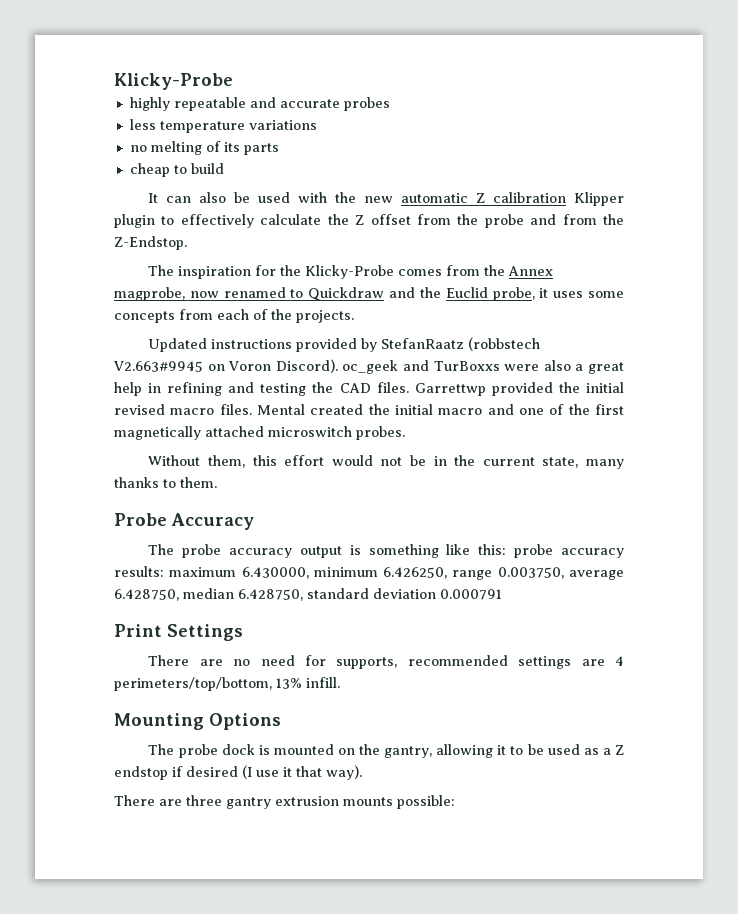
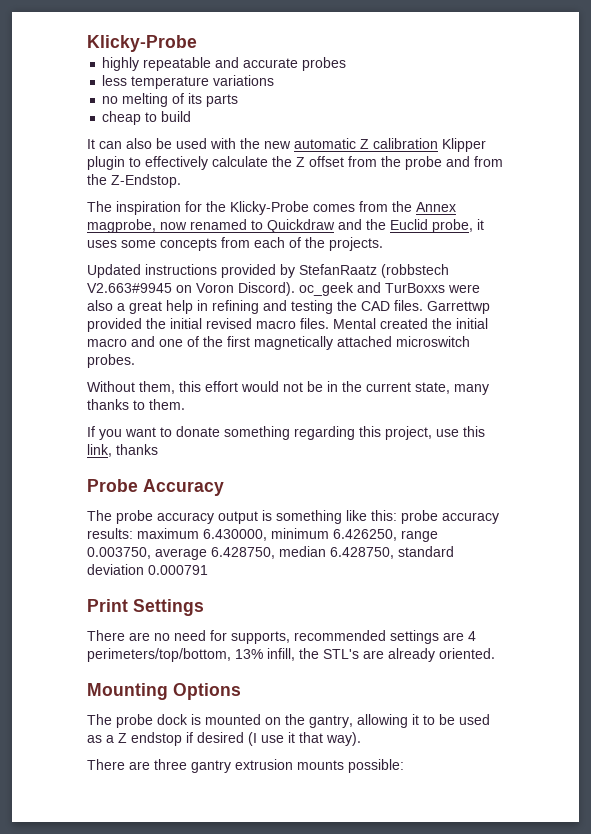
(217, 482) none -> [87,426,485,440] [87,444,158,457] // If you want to donate something regarding this project, use this link, thanks
[306,677,340,688] infill. -> [267,648,495,662] infill, the STL's are already oriented.

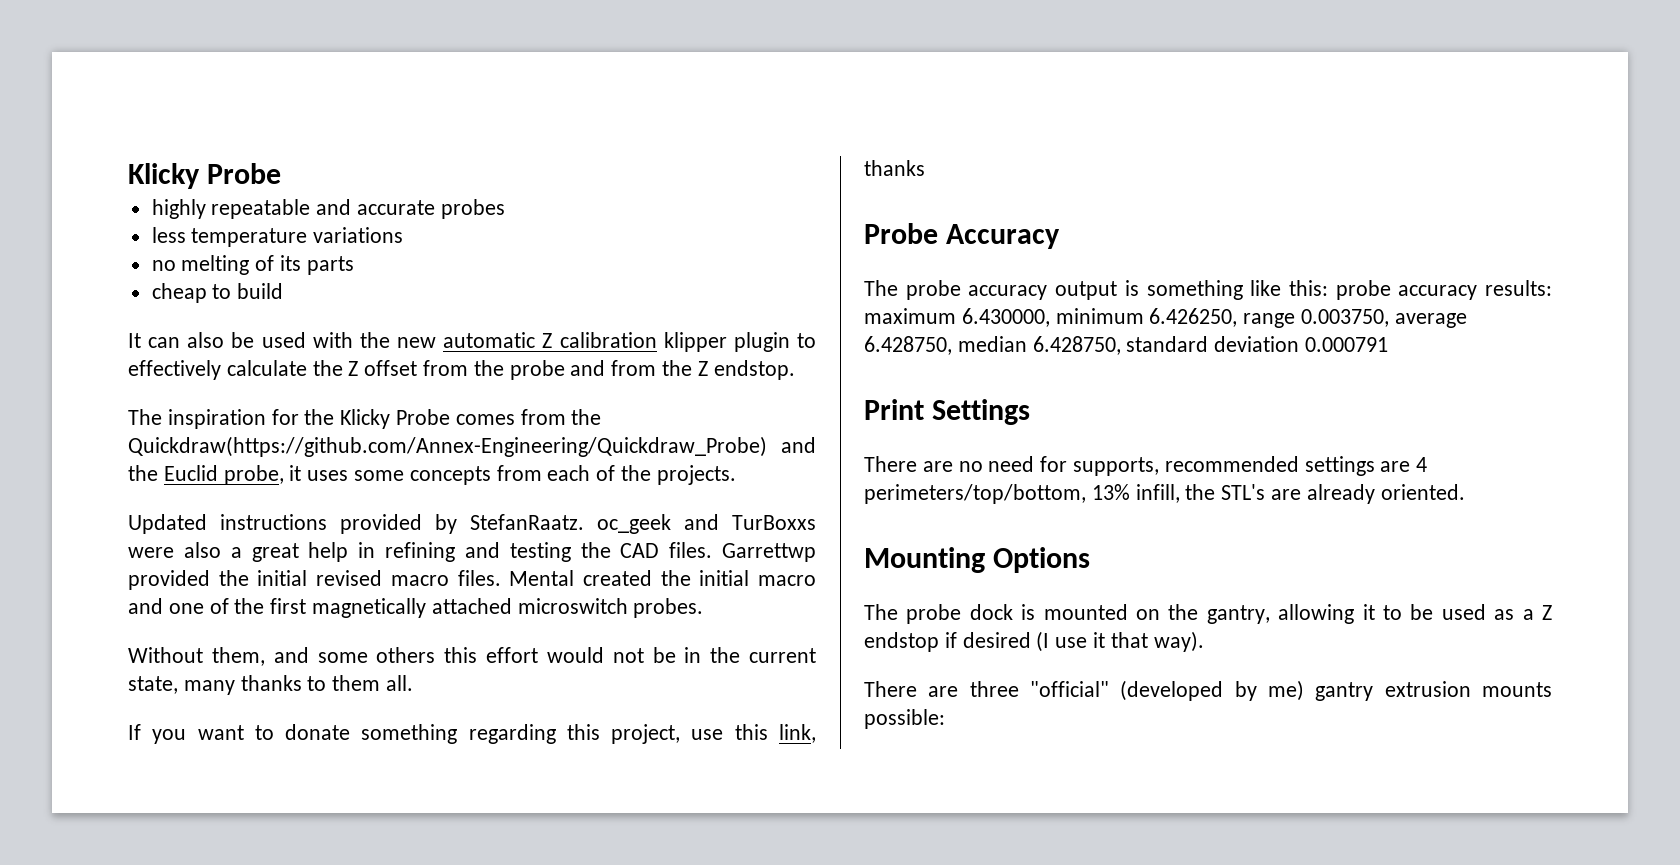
[87,35,197,52] Klicky-Probe -> [128,163,282,189] Klicky Probe
[442,138,486,152] Klipper -> [663,332,727,352] klipper
[111,174,181,188] Z-Endstop. -> [697,360,795,380] Z endstop.
[230,201,309,215] Klicky-Probe -> [340,409,451,429] Klicky Probe
[416,202,456,212] [87,219,335,233] Annex magprobe, now renamed to Quickdraw -> [128,436,767,457] Quickdraw(https://github.com/Annex-Engineering/Quickdraw_Probe)
[299,264,449,278] [87,282,295,296] StefanRaatz (robbstech V2.663#9945 on Voron Discord). -> [470,514,584,530] StefanRaatz.
(175, 387) none -> [273,647,436,663] and some others
[149,399,185,410] them. -> [332,675,414,691] them all.
(187, 764) none -> [1030,680,1304,701] "official" (developed by me)

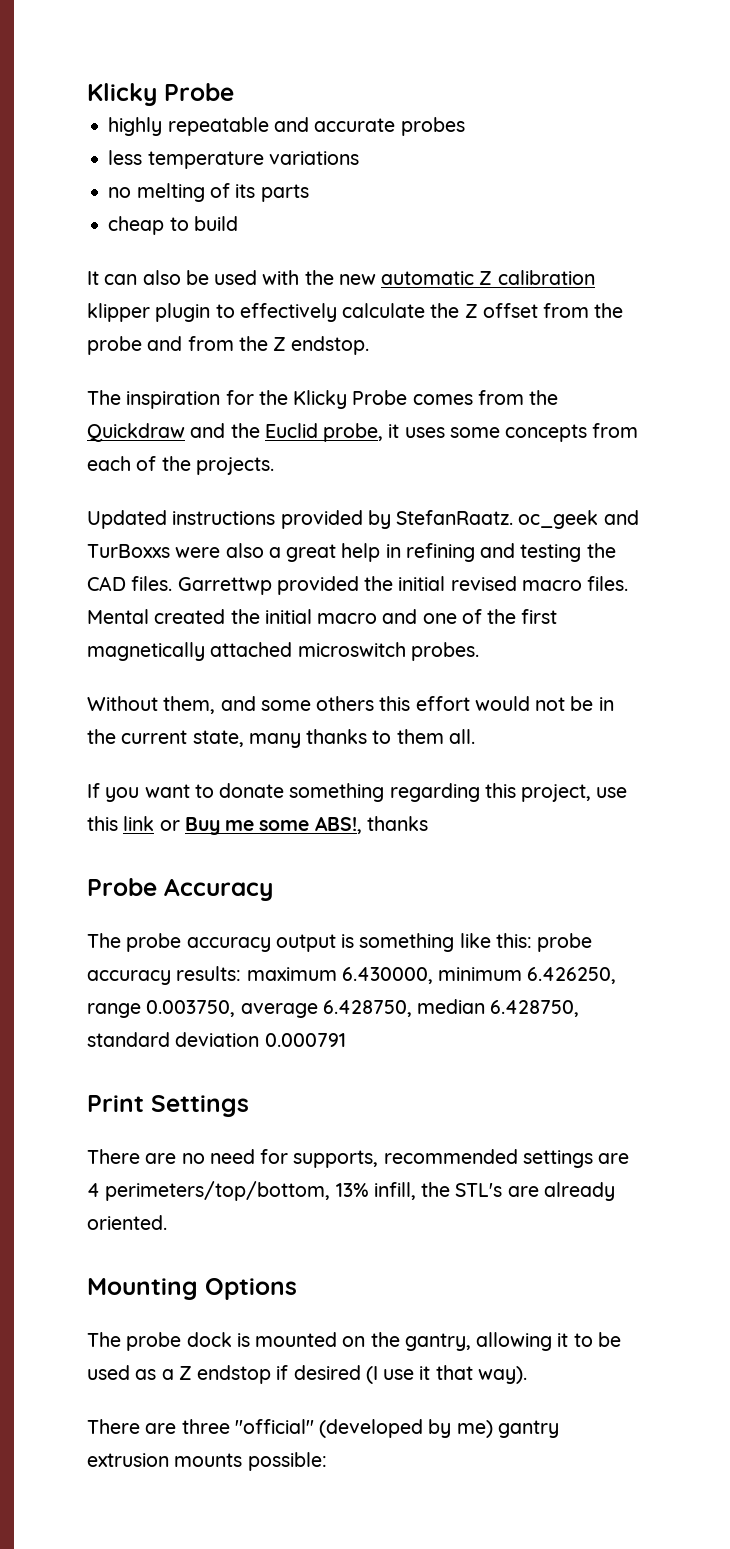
[128,436,767,457] Quickdraw(https://github.com/Annex-Engineering/Quickdraw_Probe) -> [87,423,185,442] Quickdraw
[778,724,816,743] link, -> [123,816,362,835] link or Buy me some ABS!,

